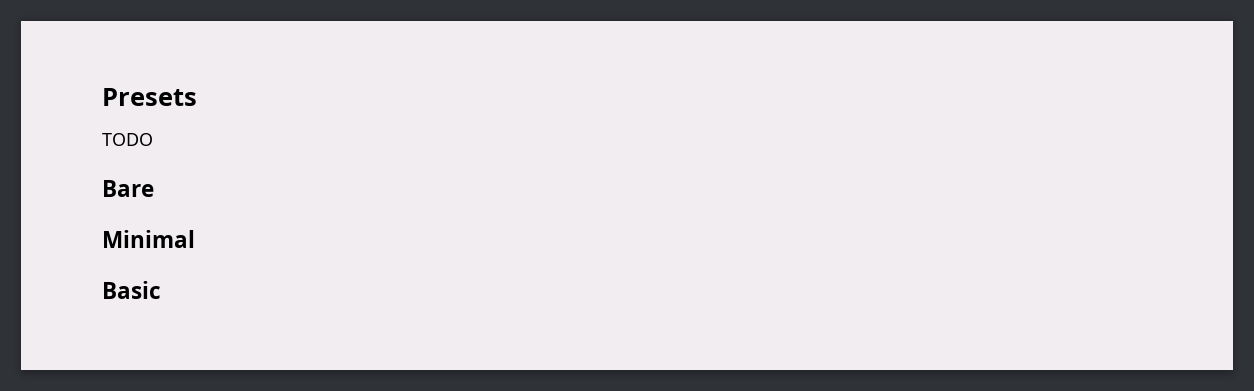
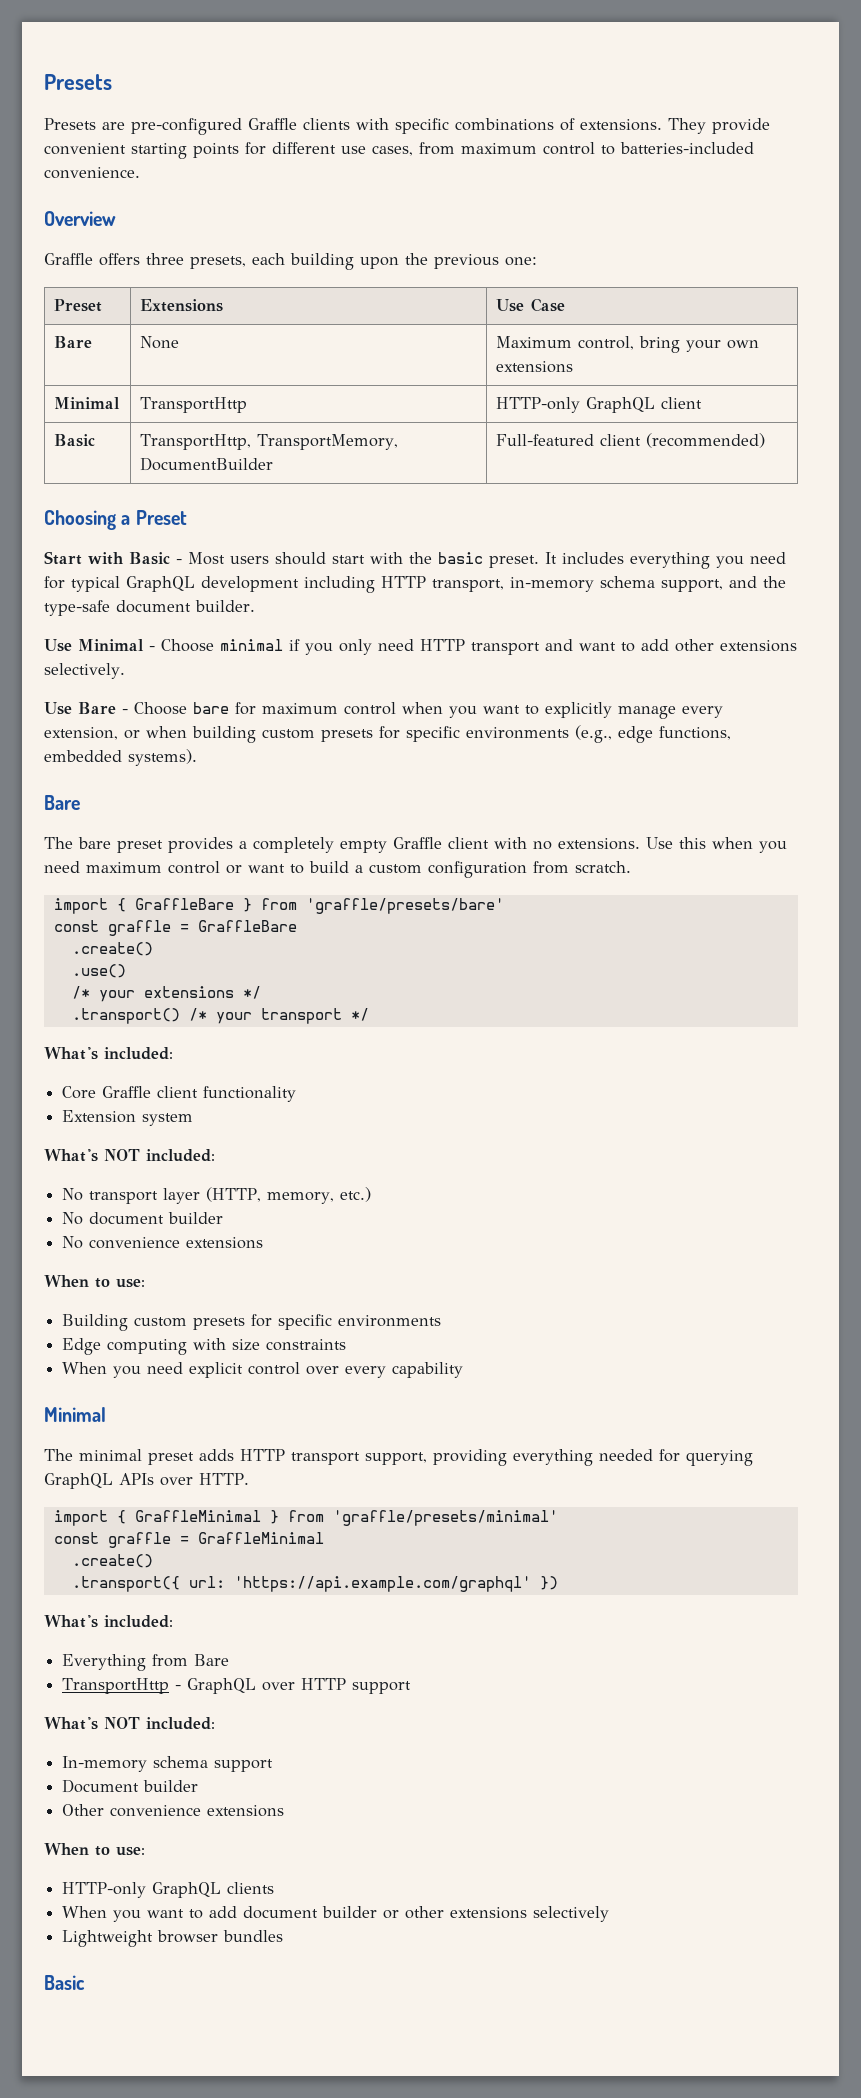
[102,133,153,146] [102,180,154,197] [102,230,195,248] TODO // Bare // Minimal -> [44,118,770,135] [44,142,754,159] [44,167,140,179] [44,211,116,226] [44,253,537,270] [54,299,103,312] [140,299,224,312] [496,298,566,312] [54,336,93,348] [140,336,180,349] [496,336,760,353] [496,361,574,373] [54,397,121,409] [140,397,248,413] [496,397,703,413] [54,434,96,447] [140,434,399,450] [140,457,274,471] [496,433,766,448] [44,510,187,530] [44,551,786,569] [44,576,786,593] [44,600,255,616] [44,639,797,655] [44,663,125,679] [44,702,723,719] [44,725,731,743] [44,749,197,766] [44,795,80,810] [44,837,787,853] [44,861,631,878] [53,898,504,914] [53,920,297,936] [71,942,153,956] [71,964,126,978] [71,986,261,1002] [71,1008,369,1024] [44,1047,173,1060] [62,1086,297,1102] [62,1110,194,1126] [44,1149,215,1162] [62,1187,372,1204] [62,1212,224,1225] [62,1236,264,1249] [44,1275,145,1288] [62,1314,442,1331] [62,1338,347,1355] [62,1362,464,1378] [44,1407,106,1422] [44,1449,753,1466] [44,1473,249,1489] [53,1510,558,1526] [53,1532,324,1548] [71,1554,153,1568] [71,1576,558,1592] [44,1615,173,1628] [62,1654,230,1671] [62,1678,412,1694] [44,1717,215,1730] [62,1756,274,1772] [62,1779,199,1793] [62,1804,285,1817] [44,1843,145,1856] [62,1882,275,1898] [62,1906,610,1922] [62,1930,284,1947] Presets are pre-configured Graffle clients with specific combinations of extensions. They provide convenient starting points for different use cases, from maximum control to batteries-included convenience. // Overview // Graffle offers three presets, each building upon the previous one: // Preset | Extensions | Use Case // Bare | None | Maximum control, bring your own extensions // Minimal | TransportHttp | HTTP-only GraphQL client // Basic | TransportHttp, TransportMemory, DocumentBuilder | Full-featured client (recommended) // Choosing a Preset // Start with Basic - Most users should start with the basic preset. It includes everything you need for typical GraphQL development including HTTP transport, in-memory schema support, and the type-safe document builder. // Use Minimal - Choose minimal if you only need HTTP transport and want to add other extensions selectively. // Use Bare - Choose bare for maximum control when you want to explicitly manage every extension, or when building custom presets for specific environments (e.g., edge functions, embedded systems). // Bare // The bare preset provides a completely empty Graffle client with no extensions. Use this when you need maximum control or want to build a custom configuration from scratch. // import { GraffleBare } from 'graffle/presets/bare' // const graffle = GraffleBare // .create() // .use() // /* your extensions */ // .transport() /* your transport */ // What's included: // Core Graffle client functionality // Extension system // What's NOT included: // No transport layer (HTTP, memory, etc.) // No document builder // No convenience extensions // When to use: // Building custom presets for specific environments // Edge computing with size constraints // When you need explicit control over every capability // Minimal // The minimal preset adds HTTP transport support, providing everything needed for querying GraphQL APIs over HTTP. // import { GraffleMinimal } from 'graffle/presets/minimal' // const graffle = GraffleMinimal // .create() // .transport({ url: 'https://api.example.com/graphql' }) // What's included: // Everything from Bare // TransportHttp - GraphQL over HTTP support // What's NOT included: // In-memory schema support // Document builder // Other convenience extensions // When to use: // HTTP-only GraphQL clients // When you want to add document builder or other extensions selectively // Lightweight browser bundles

